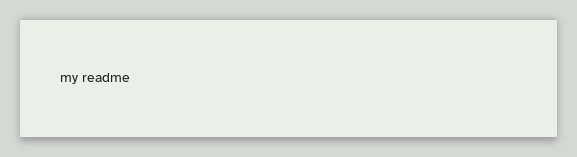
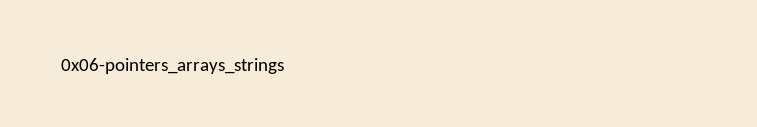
[60,73,130,84] my readme -> [61,58,284,74] 0x06-pointers_arrays_strings

